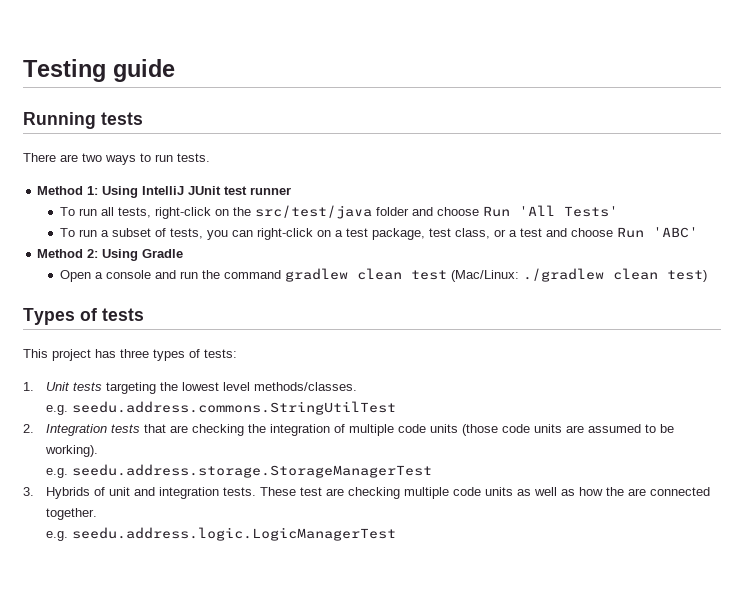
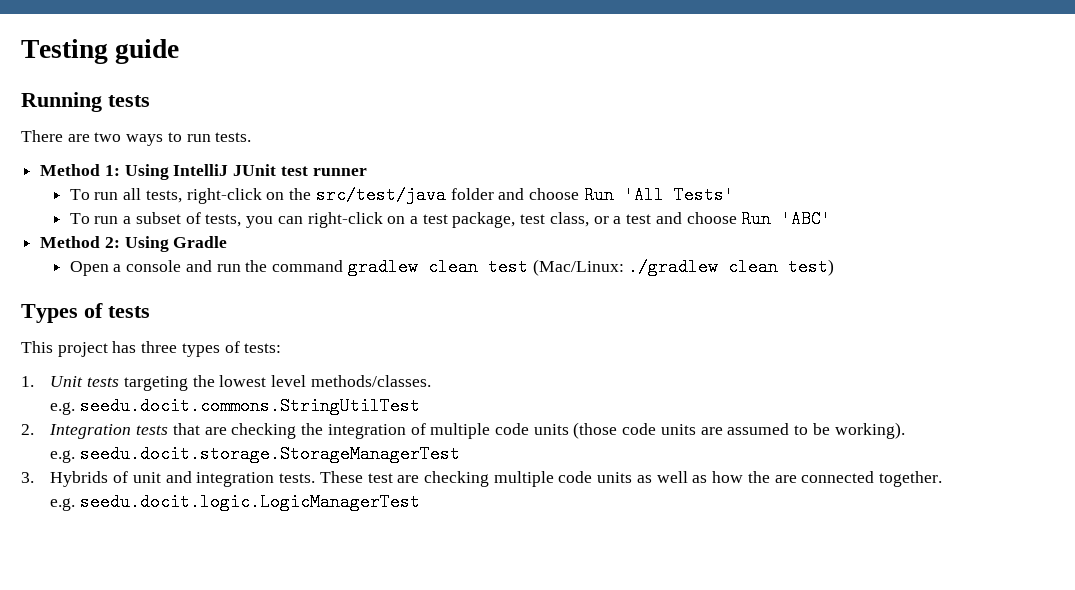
[71,401,396,415] seedu.address.commons.StringUtilTest -> [80,397,421,415] seedu.docit.commons.StringUtilTest
[71,464,432,478] seedu.address.storage.StorageManagerTest -> [80,445,461,463] seedu.docit.storage.StorageManagerTest
[71,527,396,541] seedu.address.logic.LogicManagerTest -> [80,493,421,511] seedu.docit.logic.LogicManagerTest

